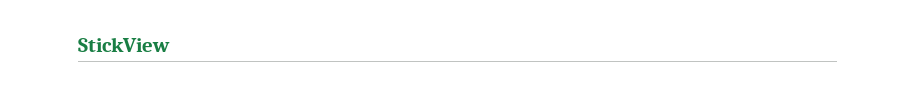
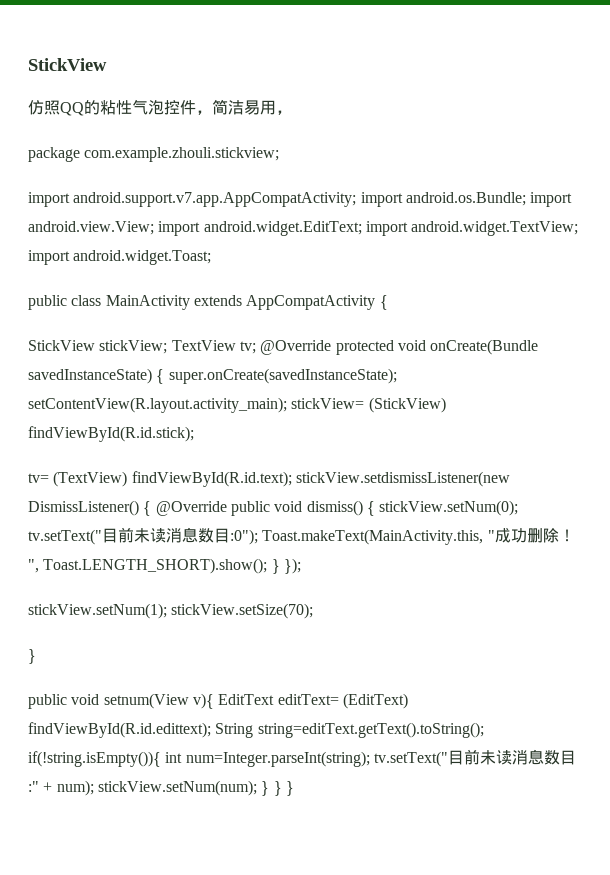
[78,37,170,52] StickView -> [28,58,107,71] [28,99,292,116] [28,147,280,162] [28,192,573,207] [28,221,579,236] [28,250,212,265] [28,295,388,310] [28,339,539,355] [28,368,397,384] [28,397,446,413] [28,426,194,442] [28,471,510,487] [28,500,519,516] [28,527,575,545] [28,558,301,574] [28,603,314,619] [28,649,36,664] [28,693,408,709] [28,722,484,738] [28,749,576,767] [28,780,294,796] StickView // 仿照QQ的粘性气泡控件，简洁易用， // package com.example.zhouli.stickview; // import android.support.v7.app.AppCompatActivity; import android.os.Bundle; import android.view.View; import android.widget.EditText; import android.widget.TextView; import android.widget.Toast; // public class MainActivity extends AppCompatActivity { // StickView stickView; TextView tv; @Override protected void onCreate(Bundle savedInstanceState) { super.onCreate(savedInstanceState); setContentView(R.layout.activity_main); stickView= (StickView) findViewById(R.id.stick); // tv= (TextView) findViewById(R.id.text); stickView.setdismissListener(new DismissListener() { @Override public void dismiss() { stickView.setNum(0); tv.setText("目前未读消息数目:0"); Toast.makeText(MainActivity.this, "成功删除！", Toast.LENGTH_SHORT).show(); } }); // stickView.setNum(1); stickView.setSize(70); // } // public void setnum(View v){ EditText editText= (EditText) findViewById(R.id.edittext); String string=editText.getText().toString(); if(!string.isEmpty()){ int num=Integer.parseInt(string); tv.setText("目前未读消息数目:" + num); stickView.setNum(num); } } }

